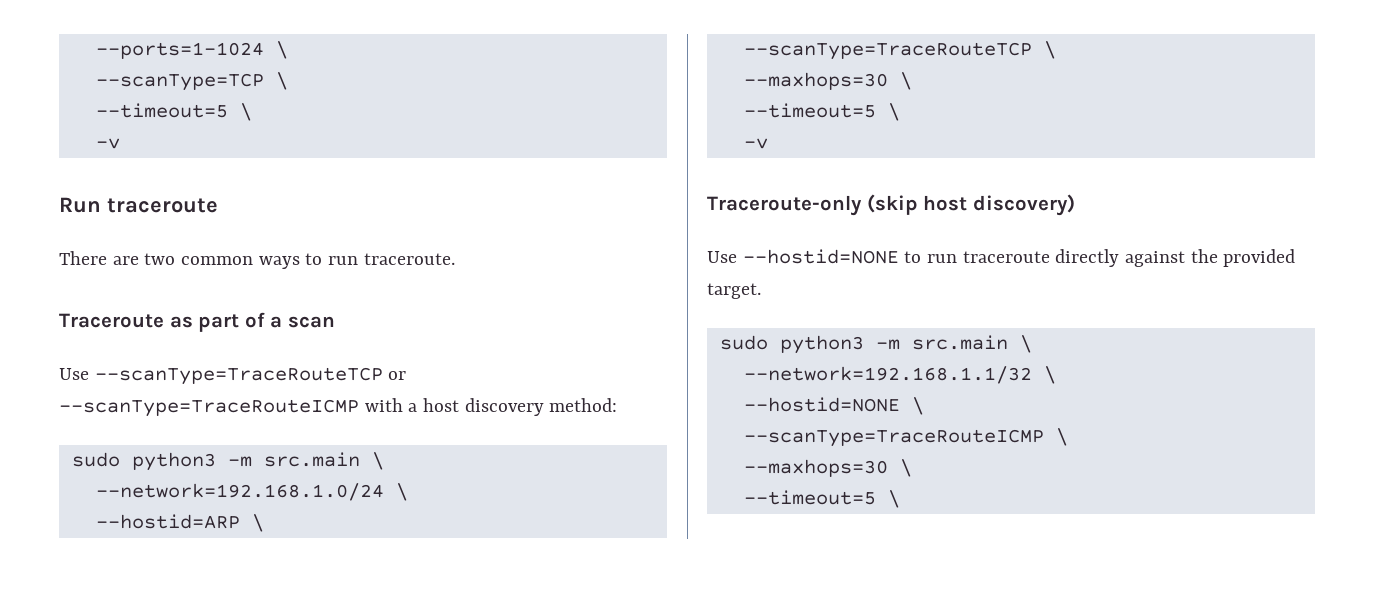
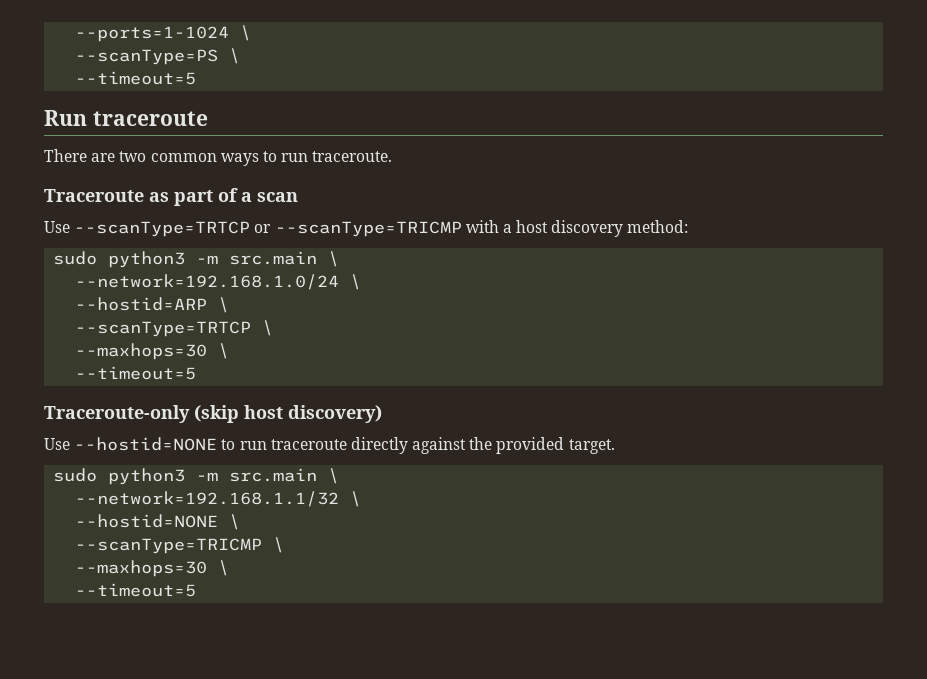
[95,72,288,91] [95,103,252,121] [95,138,120,149] --scanType=TCP \ // --timeout=5 \ // -v -> [75,48,241,65] [75,71,197,85] --scanType=PS \ // --timeout=5
[94,367,407,385] [59,399,359,417] --scanType=TraceRouteTCP or --scanType=TraceRouteICMP -> [74,221,462,237] --scanType=TRTCP or --scanType=TRICMP
[743,41,1056,60] [743,72,912,90] [743,103,900,121] [743,138,768,149] --scanType=TraceRouteTCP \ // --maxhops=30 \ // --timeout=5 \ // -v -> [75,320,274,337] [75,343,230,360] [75,366,197,380] --scanType=TRTCP \ // --maxhops=30 \ // --timeout=5
[743,428,1068,447] [743,459,912,477] [743,490,900,508] --scanType=TraceRouteICMP \ // --maxhops=30 \ // --timeout=5 \ -> [75,537,285,554] [75,560,230,577] [75,583,197,597] --scanType=TRICMP \ // --maxhops=30 \ // --timeout=5

